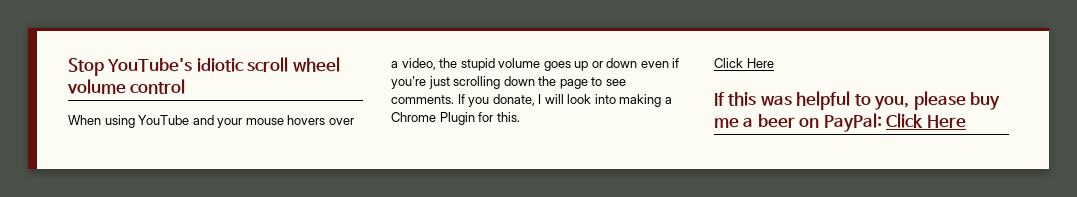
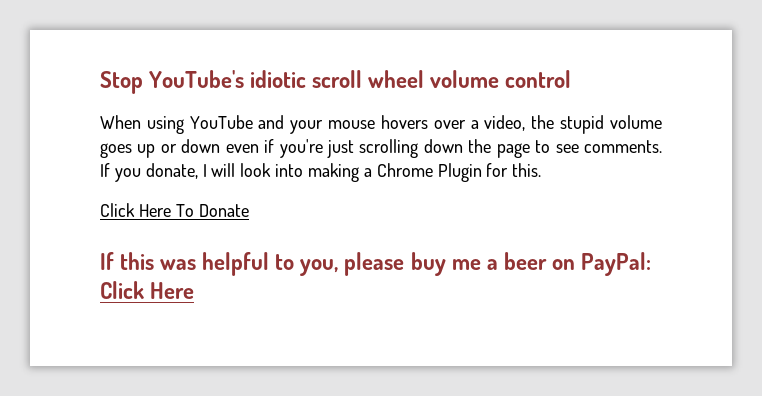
(774, 63) none -> [175,204,249,217] To Donate

